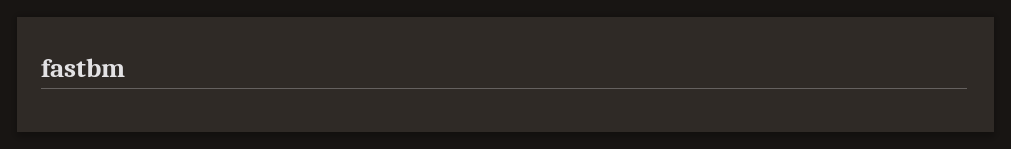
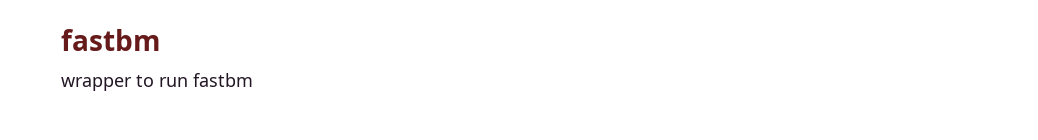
[41,58,125,77] fastbm -> [61,29,161,51] [61,73,253,91] fastbm // wrapper to run fastbm

